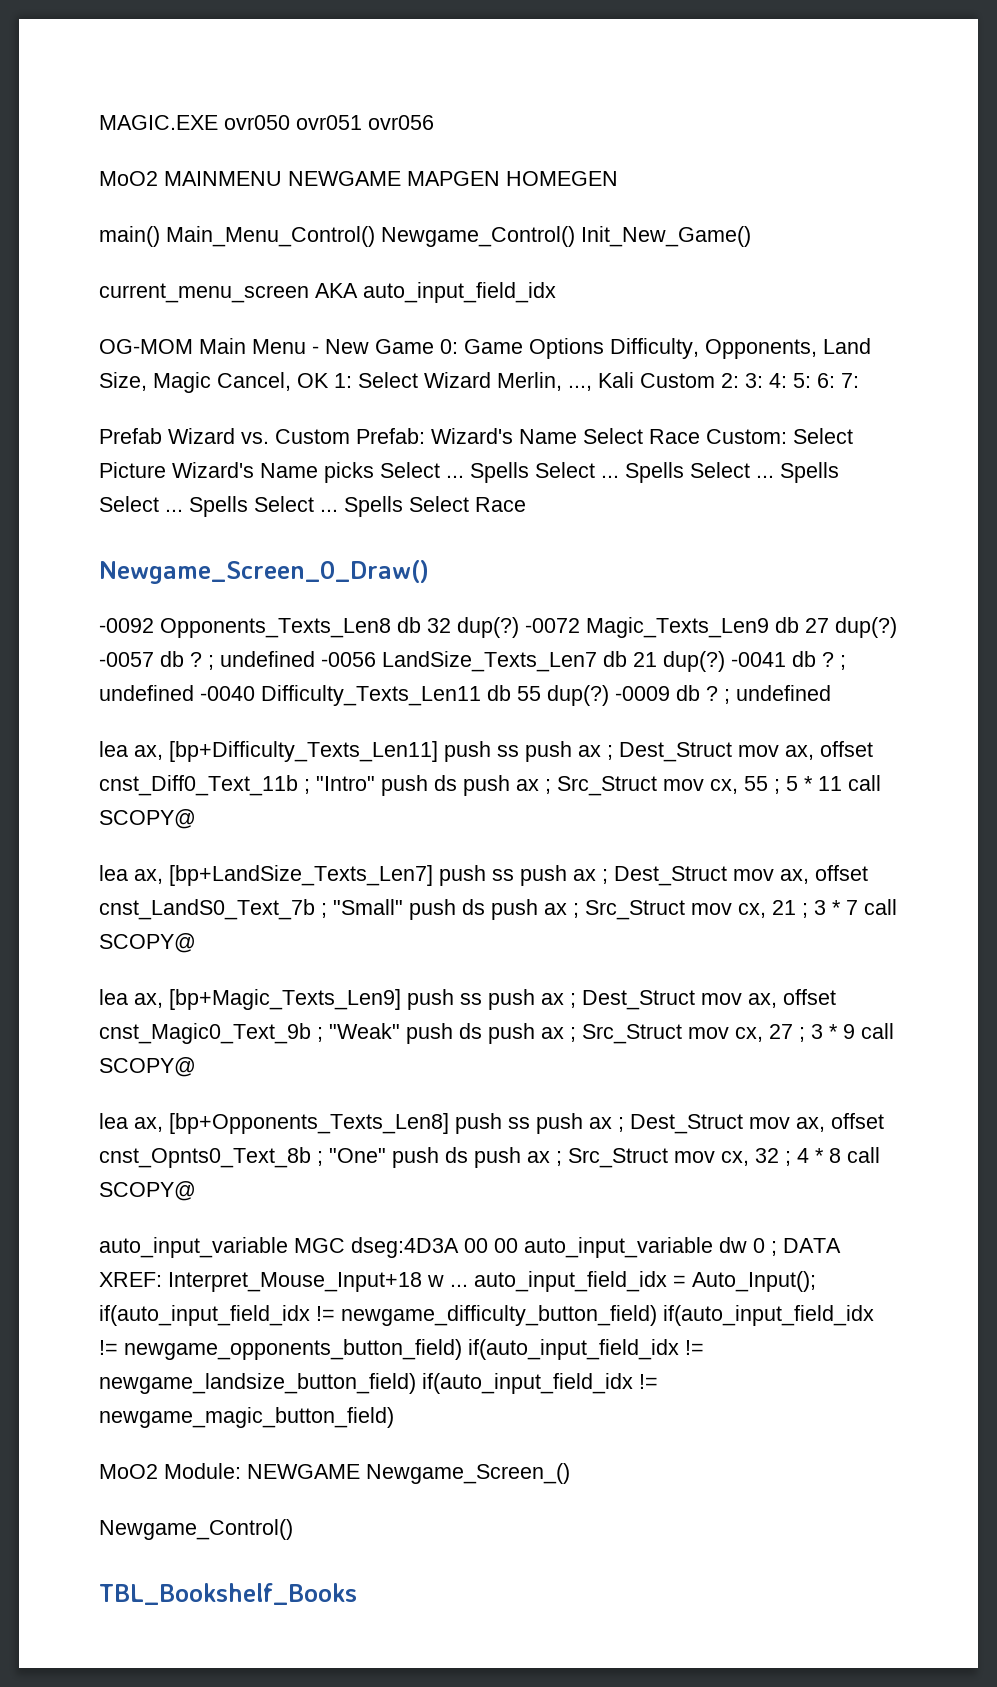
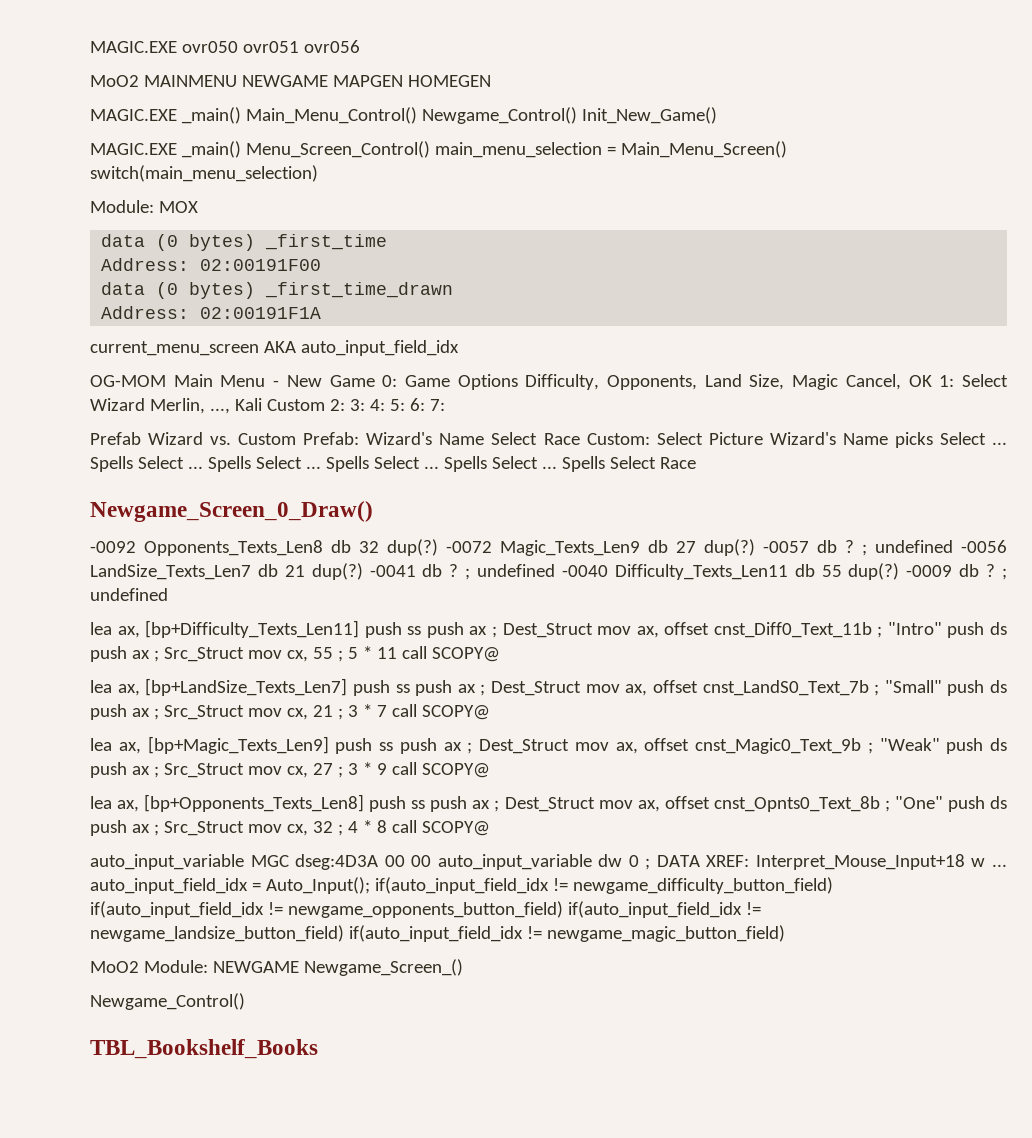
[99,226,160,247] main() -> [90,107,241,124] MAGIC.EXE _main()
(751, 236) none -> [90,141,787,158] [90,165,318,182] [90,200,198,213] [101,234,388,251] [101,258,322,271] [101,282,454,299] [101,306,322,319] // MAGIC.EXE _main() Menu_Screen_Control() main_menu_selection = Main_Menu_Screen() switch(main_menu_selection) // Module: MOX // data (0 bytes) _first_time // Address: 02:00191F00 // data (0 bytes) _first_time_drawn // Address: 02:00191F1A

